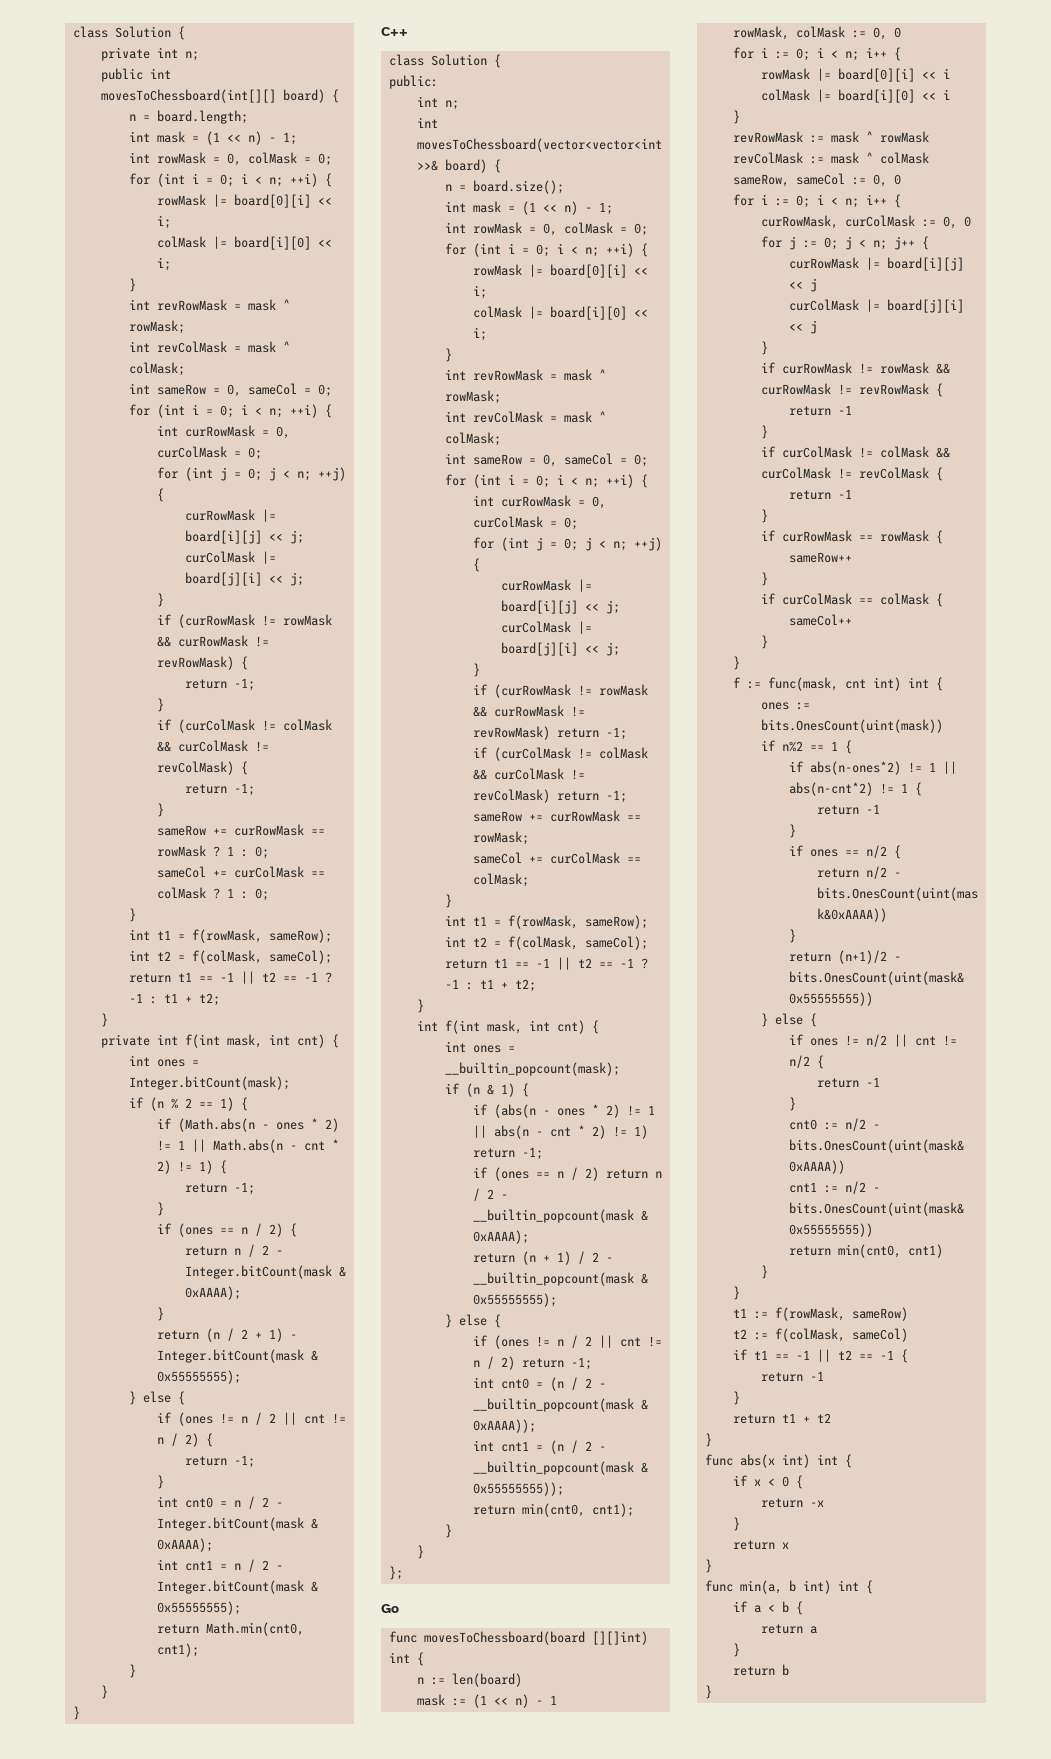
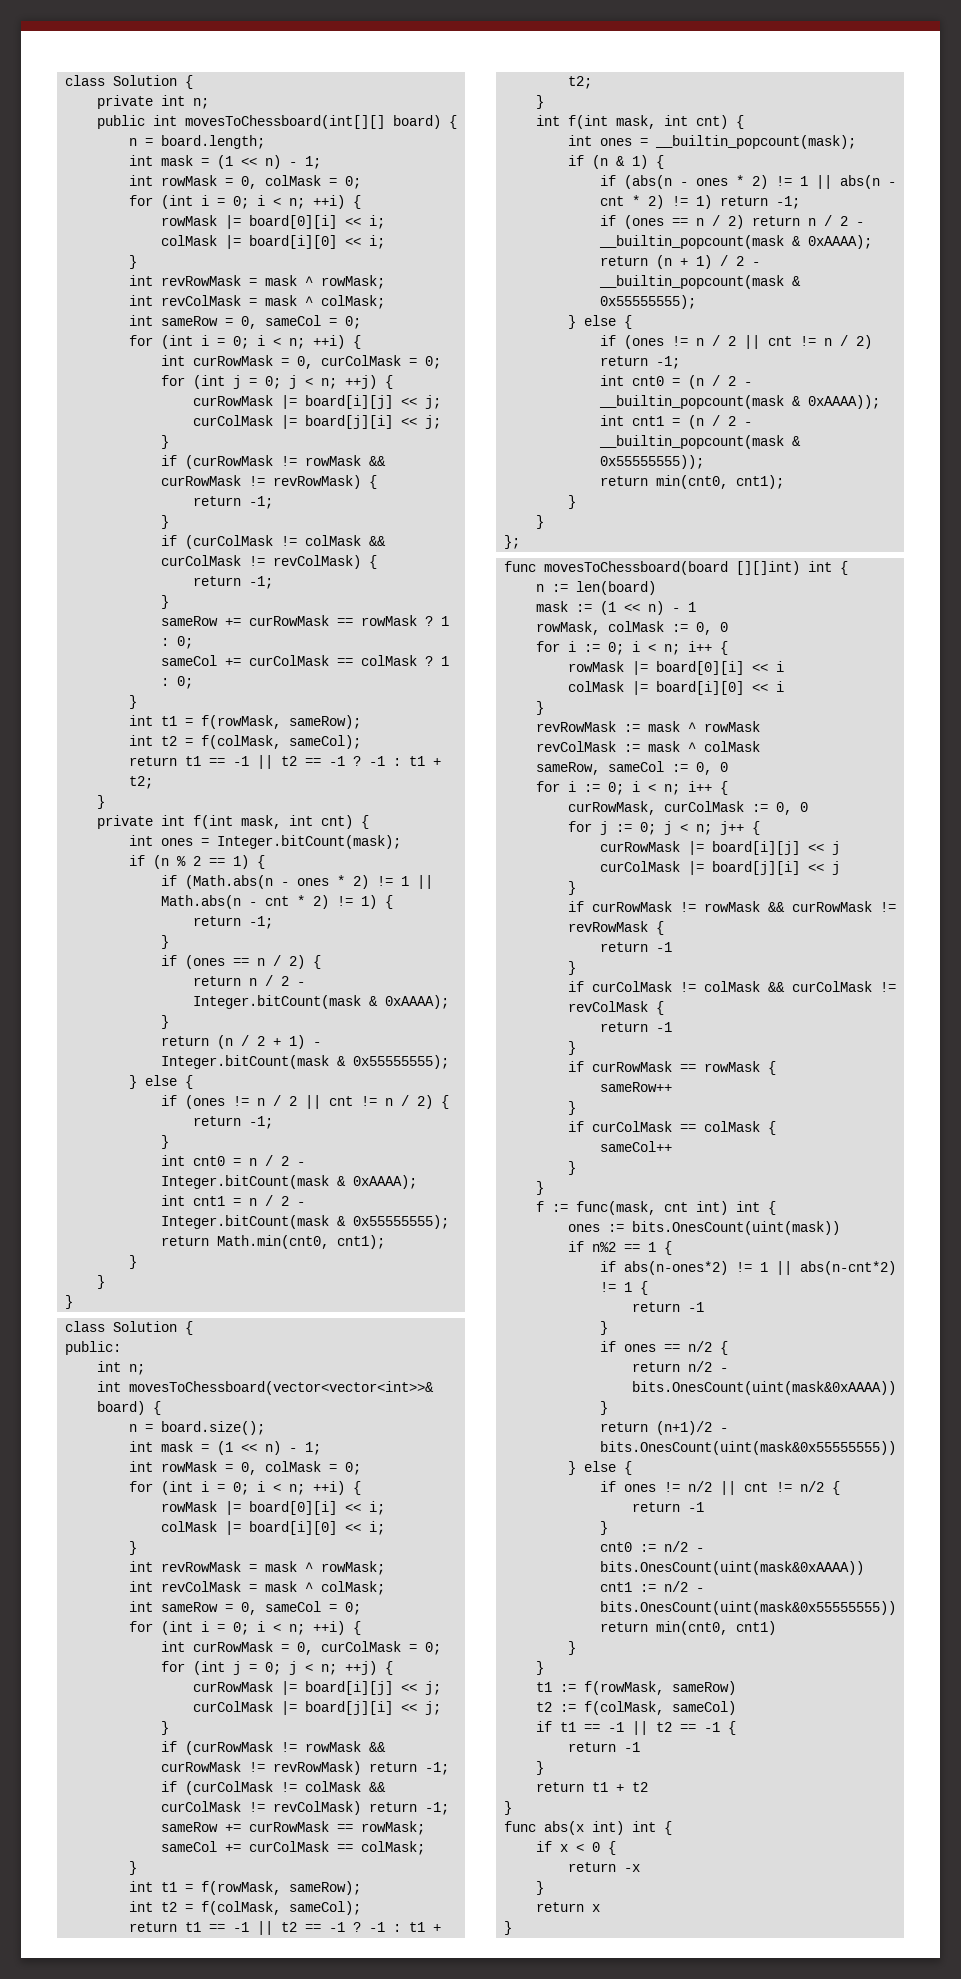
[381,27,408,36] // C++ -> (73, 1302) none
[381,1604,399,1613] // Go -> (520, 542) none
[704,1580,873,1594] [732,1601,803,1615] [760,1624,817,1634] [732,1643,740,1657] [732,1664,789,1676] [704,1685,712,1699] // func min(a, b int) int { // if a < b { // return a // } // return b // } -> (512, 1928) none

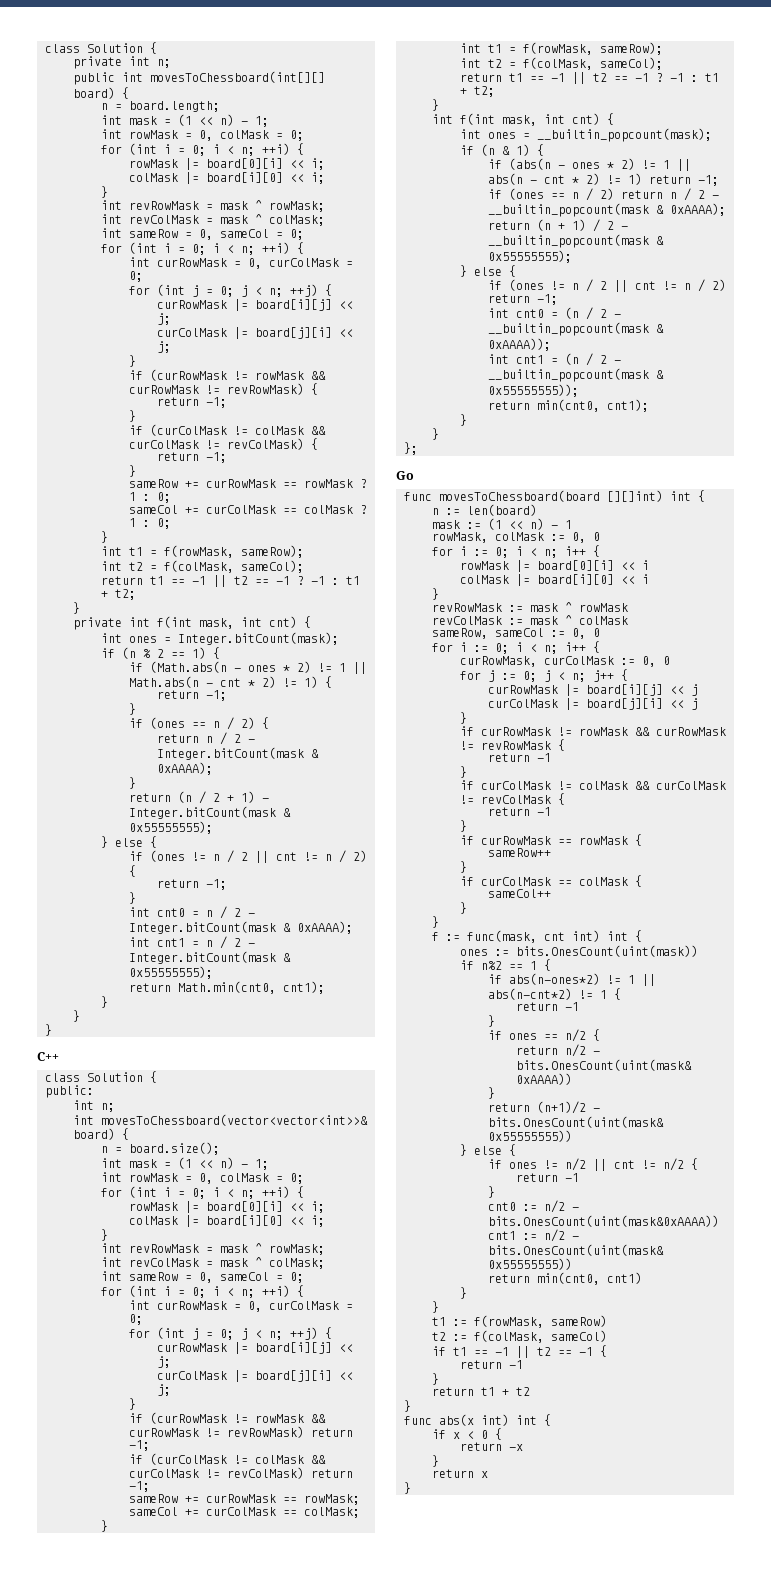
(73, 1302) none -> [37,1052,59,1061] // C++
(520, 542) none -> [396,471,414,480] // Go

